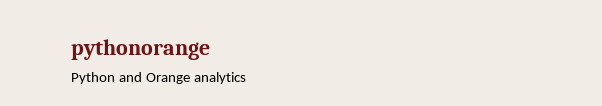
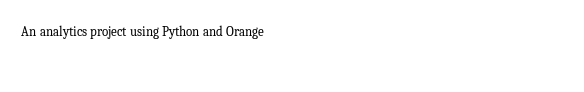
[71,39,210,60] pythonorange // -> [21,25,159,39] An analytics project using
[193,72,246,84] analytics -> (265, 32) none

